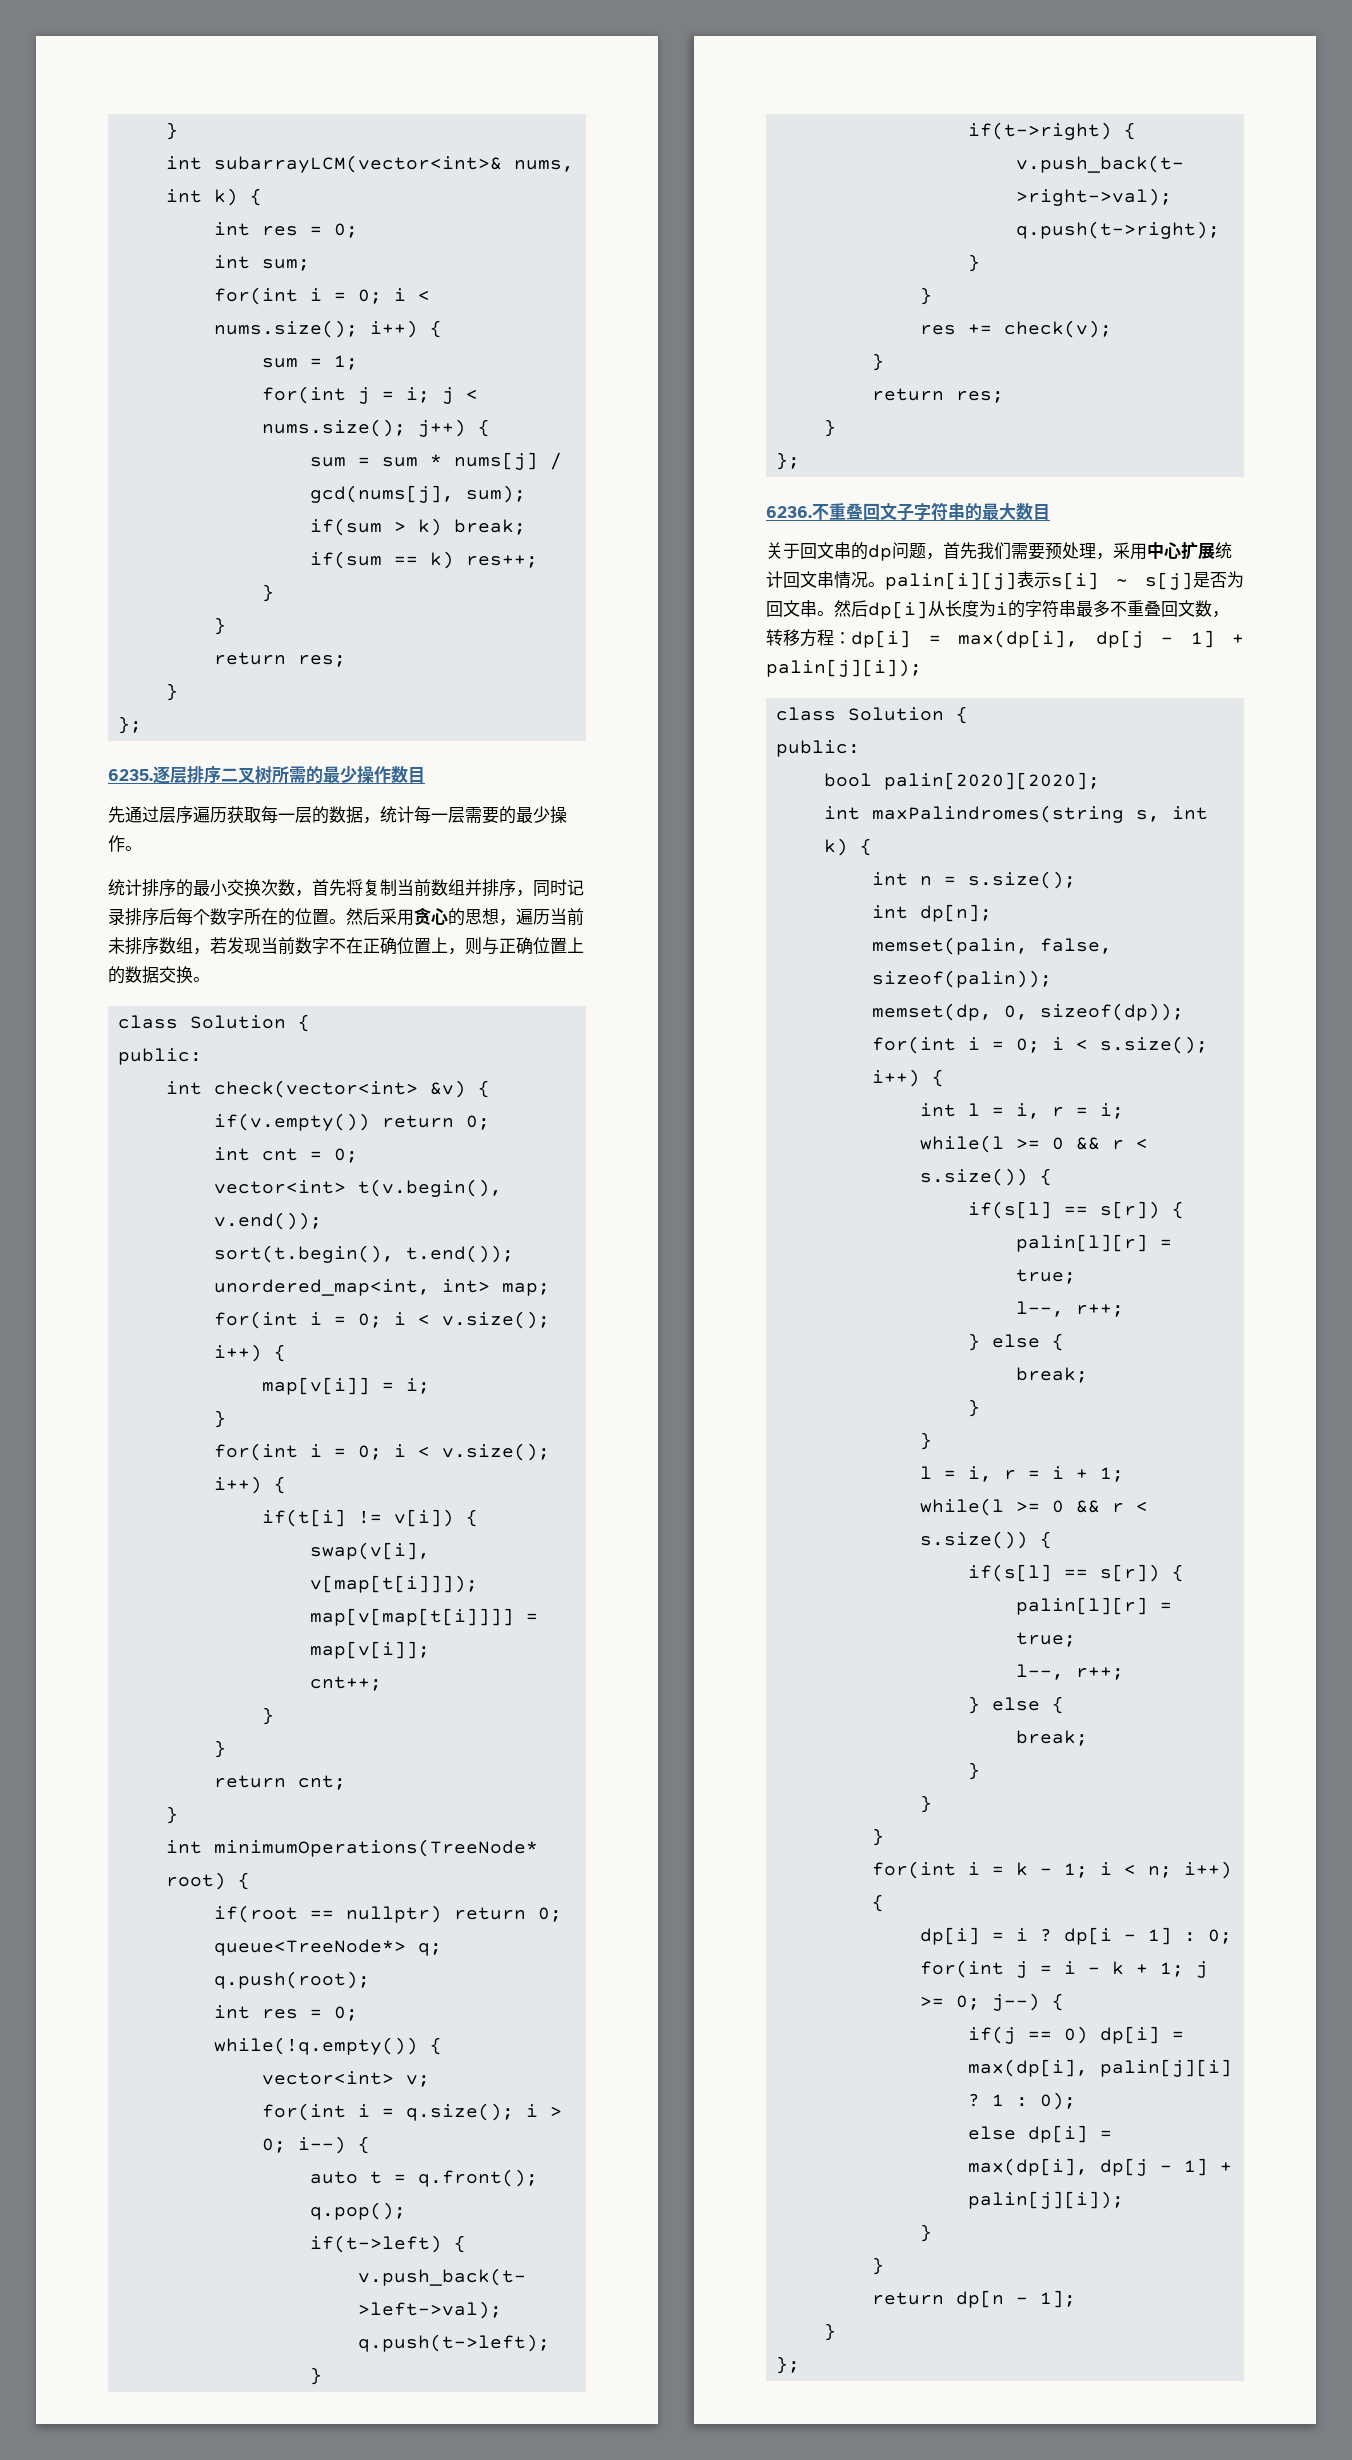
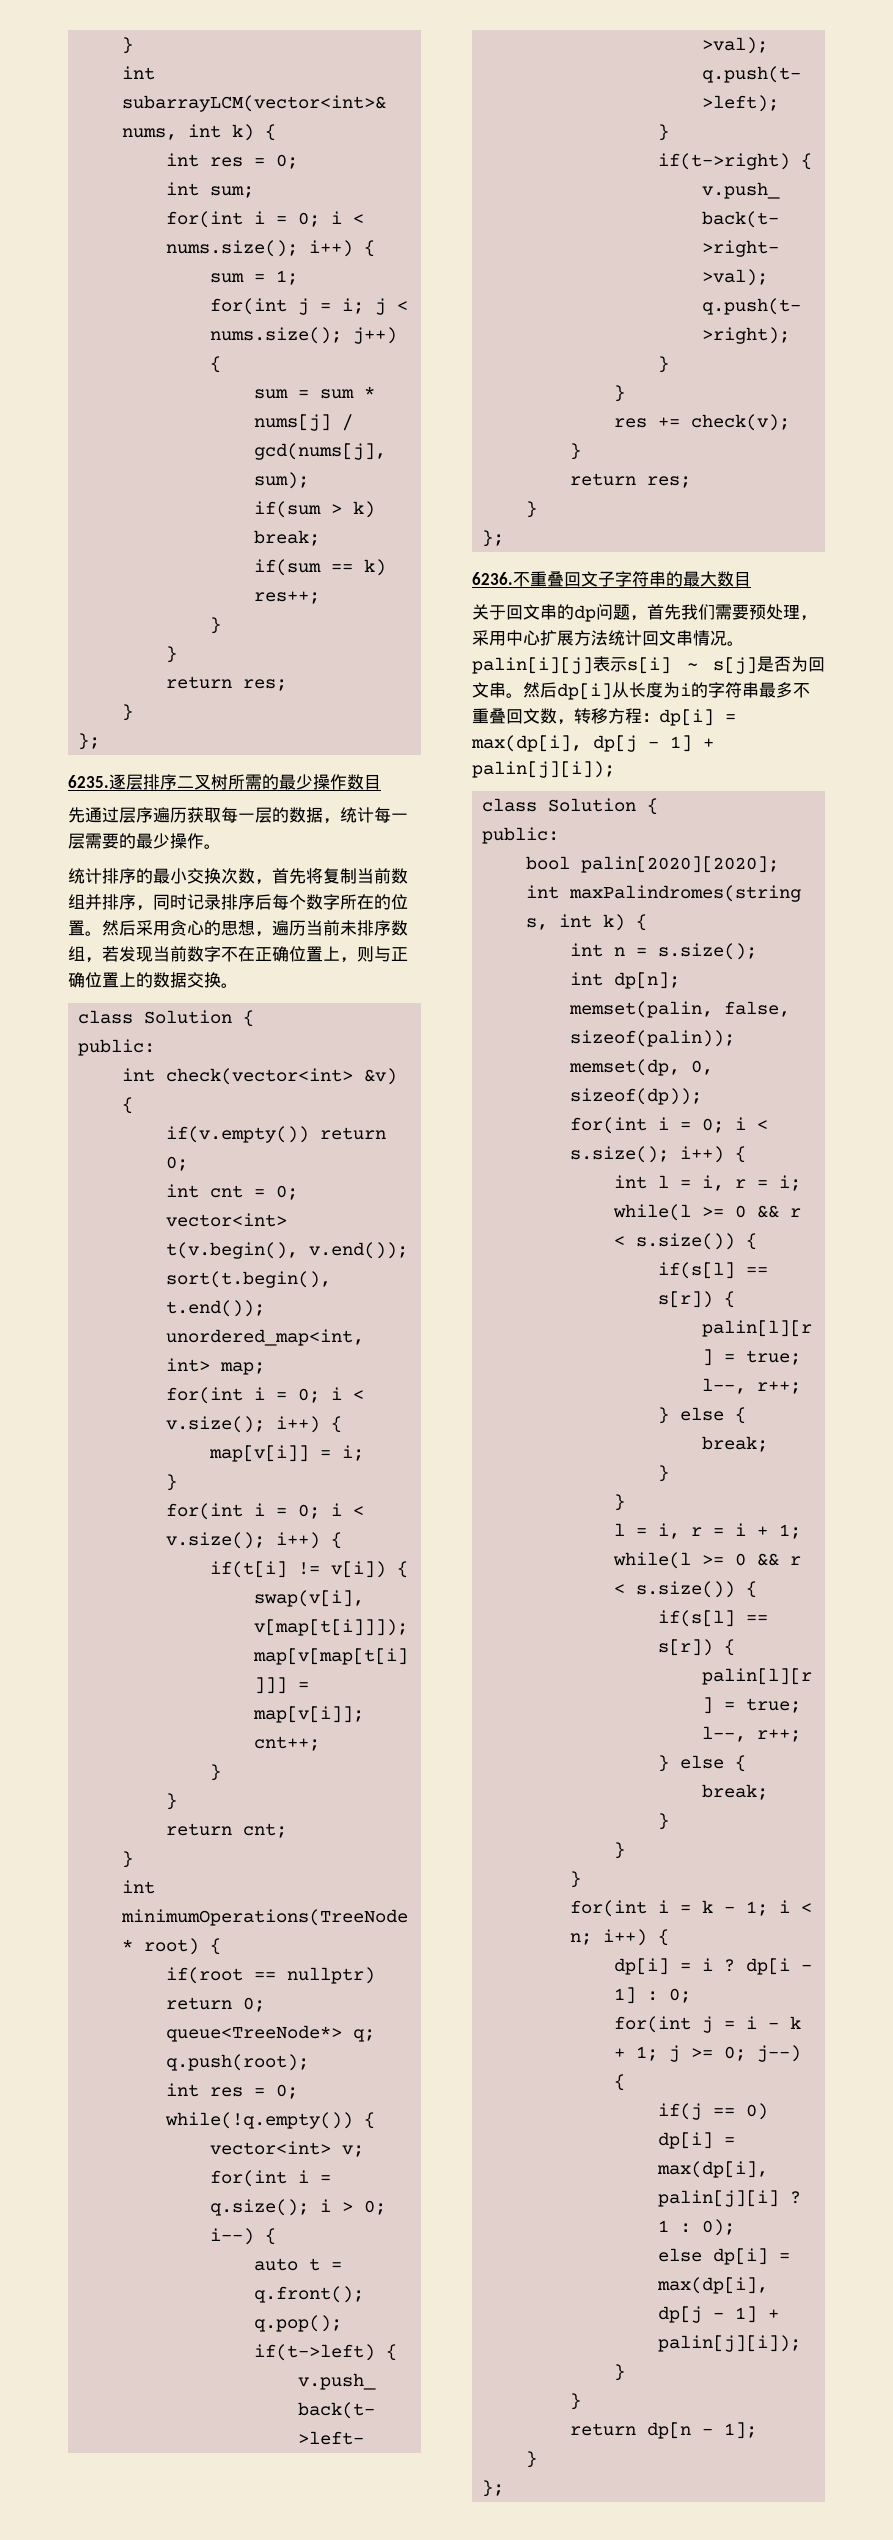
(1215, 551) none -> [574,630,608,646] 方法

